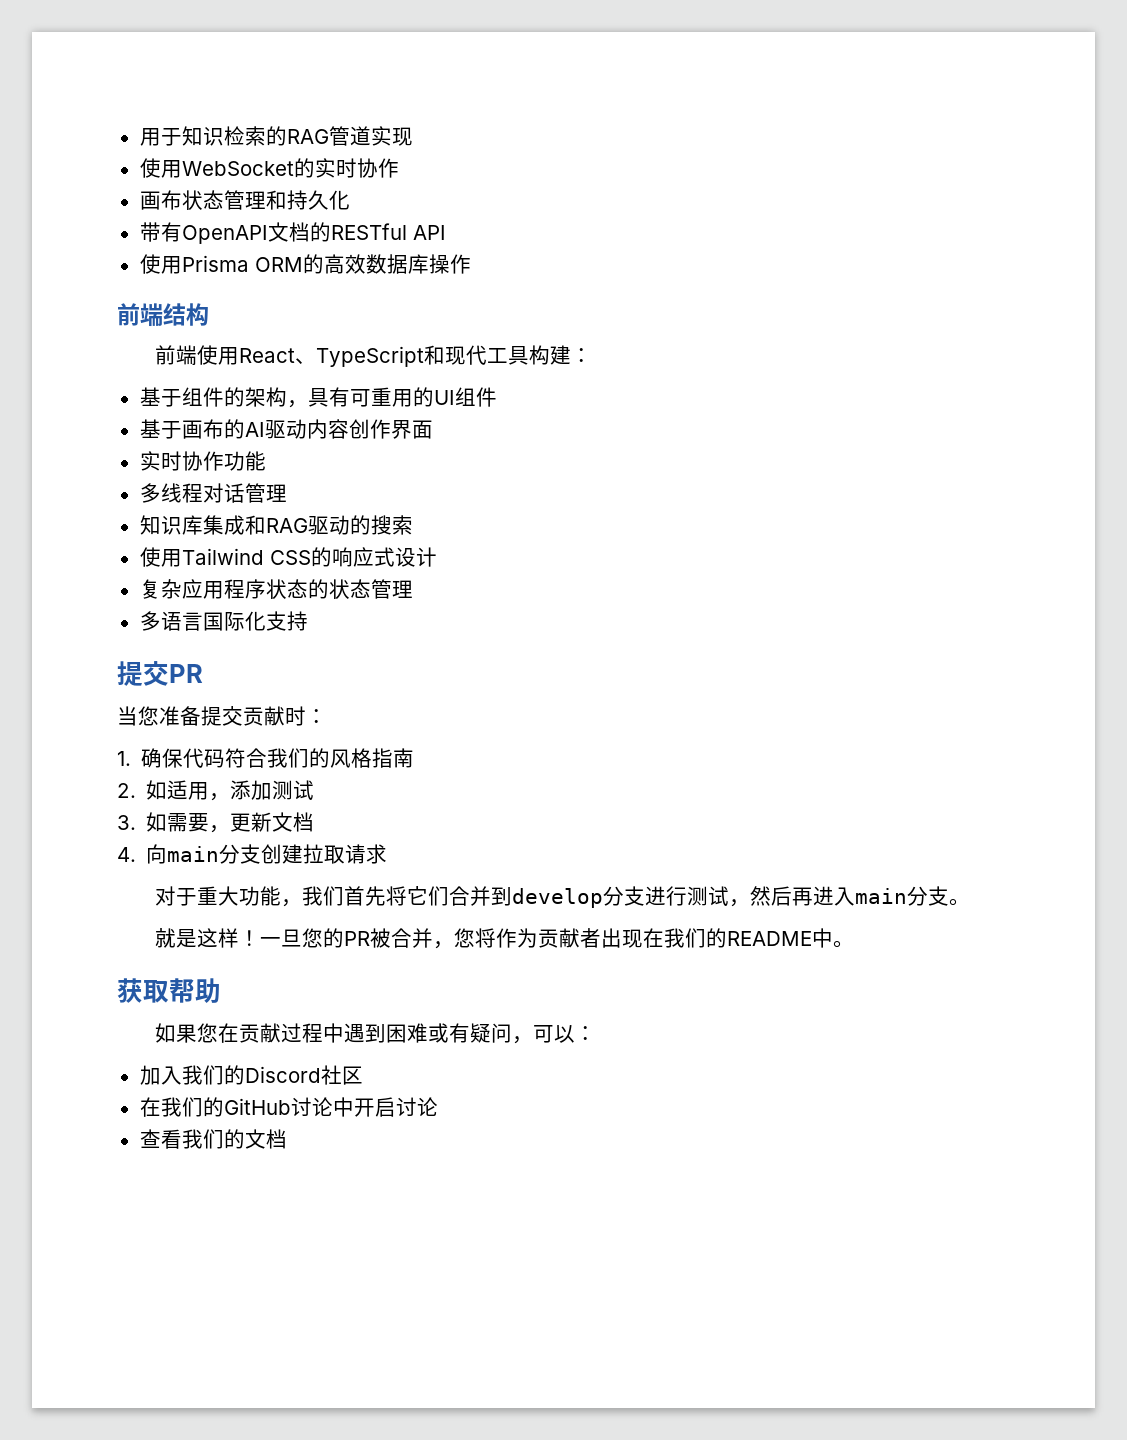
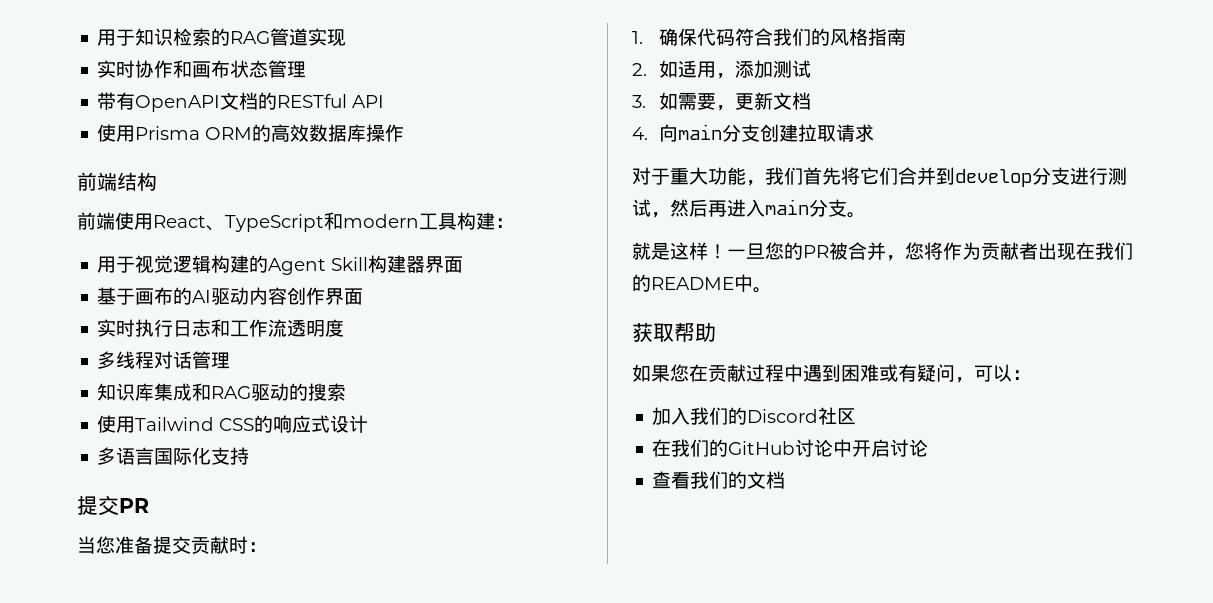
[139,158,399,178] 使用WebSocket的实时协作 // -> [97,60,193,78] 实时协作和
[265,190,350,210] 和持久化 -> (307, 69) none
[445,345,488,365] 现代 -> [343,214,419,228] modern
[139,387,497,408] 基于组件的架构，具有可重用的UI组件 -> [97,255,464,275] 用于视觉逻辑构建的Agent Skill构建器界面
[181,451,266,471] 协作功能 -> [135,319,345,337] 执行日志和工作流透明度
[139,579,413,599] // 复杂应用程序状态的状态管理 -> (369, 424) none

